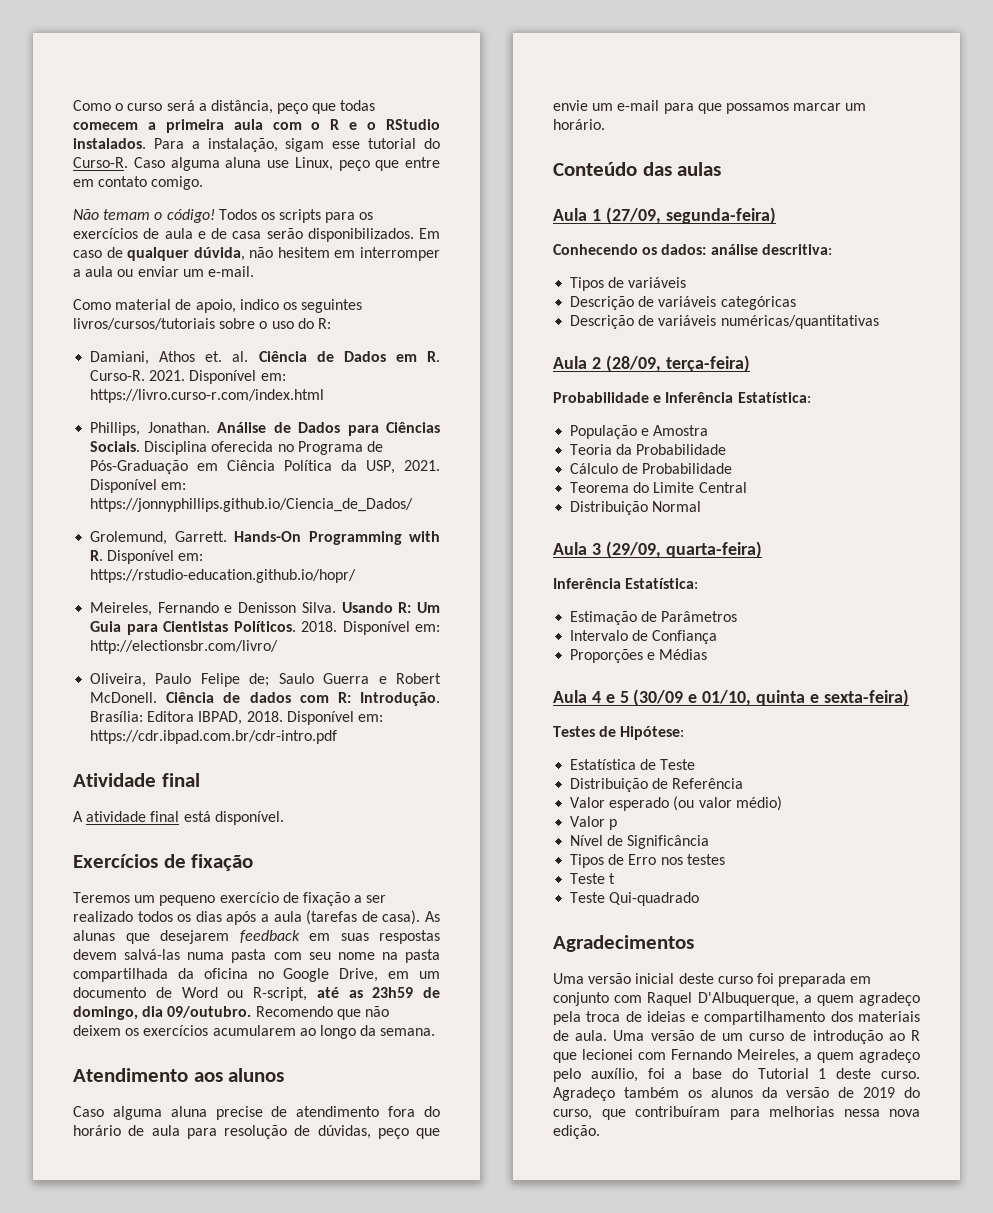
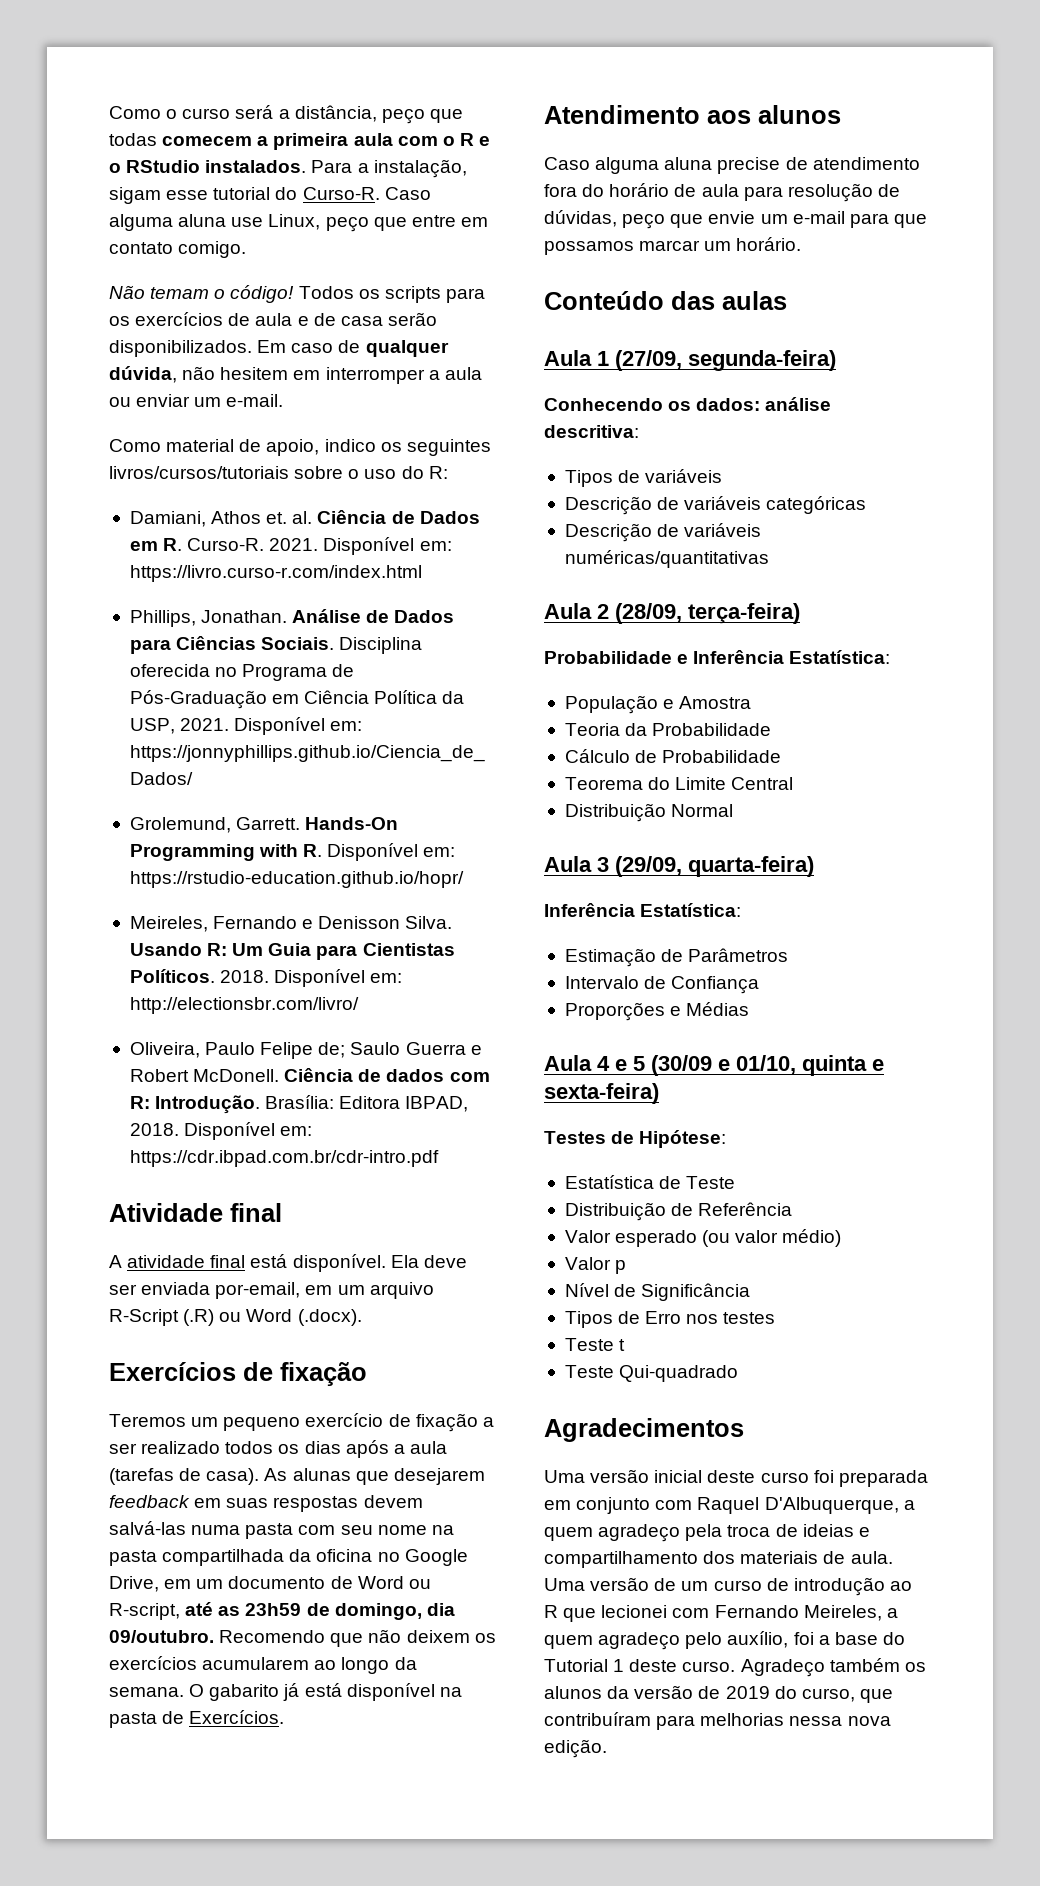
(284, 818) none -> [390,1255,467,1268] [109,1282,434,1299] [109,1309,362,1326] Ela deve ser enviada por-email, em um arquivo R-Script (.R) ou Word (.docx).
(436, 1032) none -> [189,1683,462,1701] [109,1710,285,1728] O gabarito já está disponível na pasta de Exercícios.

